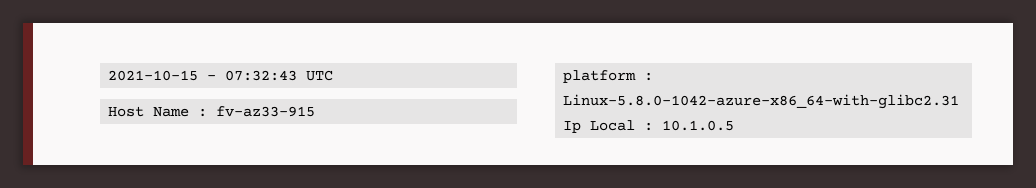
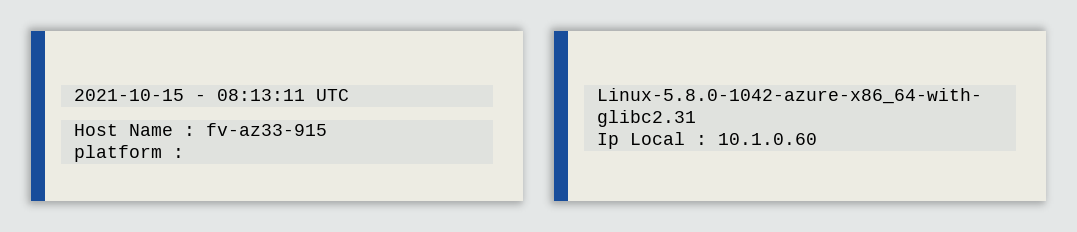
[225,70,298,81] 07:32:43 -> [216,89,305,101] 08:13:11
[662,120,735,131] 10.1.0.5 -> [717,133,817,145] 10.1.0.60

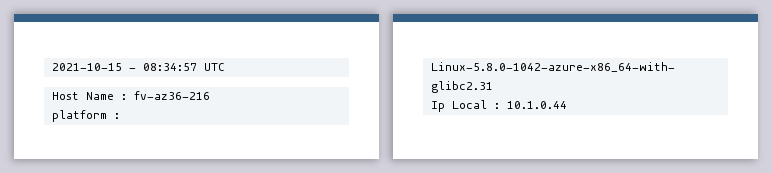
[216,89,305,101] 08:13:11 -> [142,63,197,71] 08:34:57
[205,123,327,136] fv-az33-915 -> [133,91,210,100] fv-az36-216
[717,133,817,145] 10.1.0.60 -> [506,101,567,109] 10.1.0.44

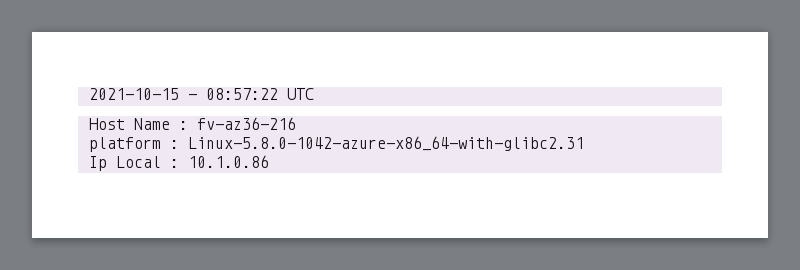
[142,63,197,71] 08:34:57 -> [205,88,278,100] 08:57:22
[506,101,567,109] 10.1.0.44 -> [187,155,269,168] 10.1.0.86

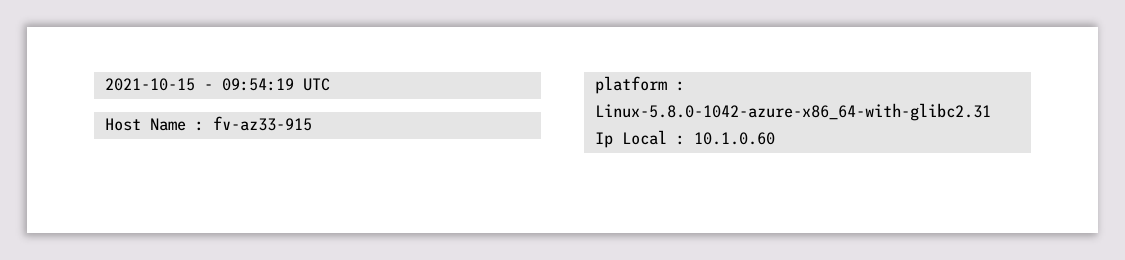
[205,88,278,100] 08:57:22 -> [221,78,294,91] 09:54:19
[196,117,296,130] fv-az36-216 -> [212,116,312,131] fv-az33-915
[187,155,269,168] 10.1.0.86 -> [693,132,775,145] 10.1.0.60

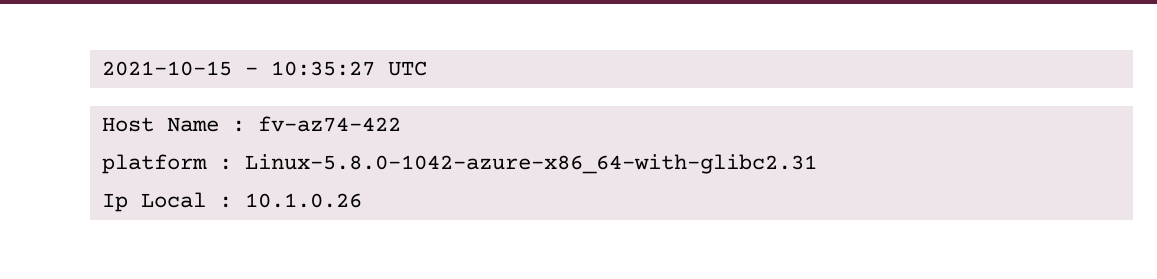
[221,78,294,91] 09:54:19 -> [271,61,375,76] 10:35:27
[212,116,312,131] fv-az33-915 -> [258,116,401,132] fv-az74-422
[693,132,775,145] 10.1.0.60 -> [245,193,362,208] 10.1.0.26

